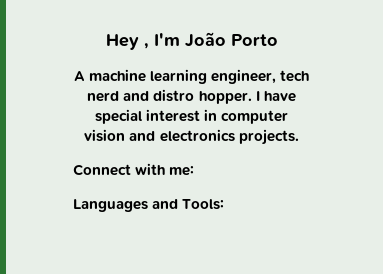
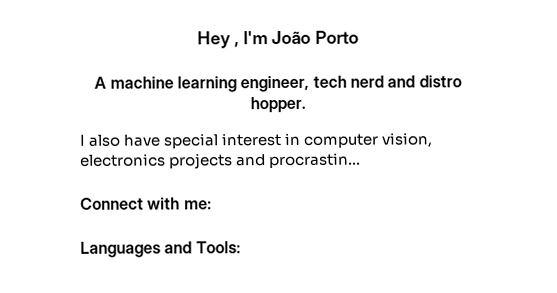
[255,91,260,101] I -> [79,134,121,147] // I also
[84,129,299,145] vision and electronics projects. -> [381,132,434,148] [80,152,362,170] vision, electronics projects and procrastin...

